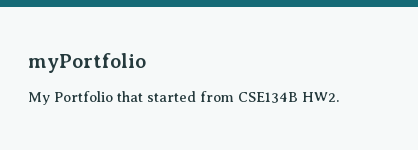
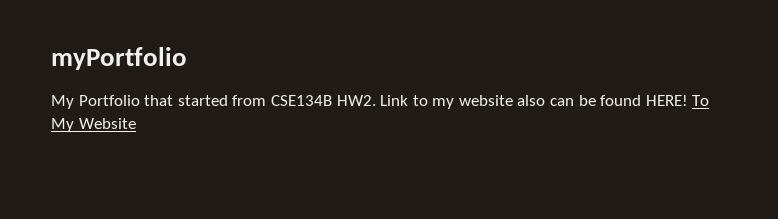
(339, 97) none -> [380,95,710,109] [51,118,136,132] Link to my website also can be found HERE! To My Website

